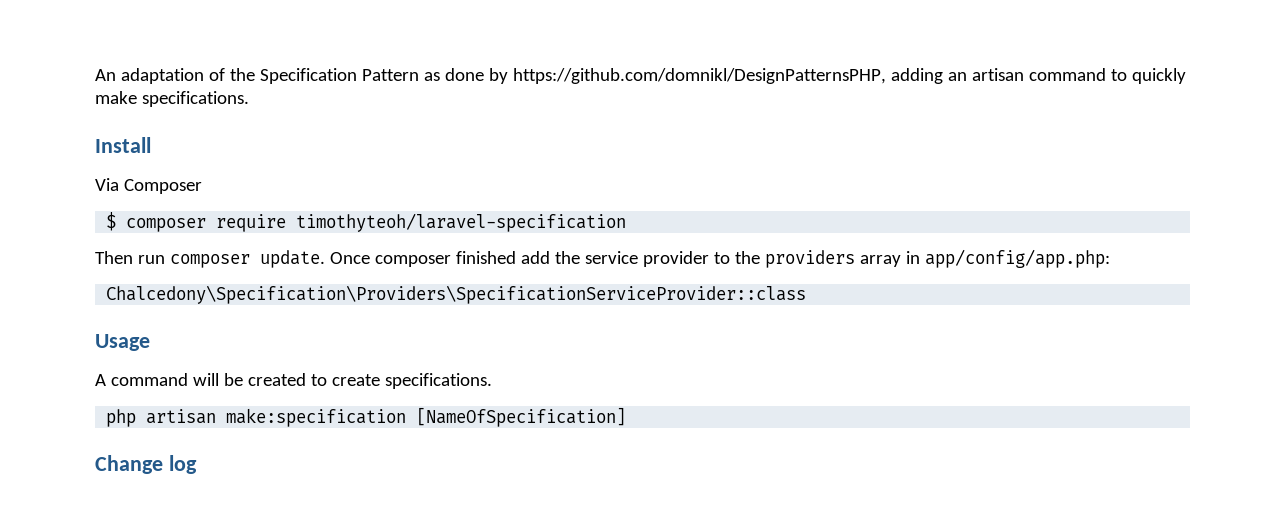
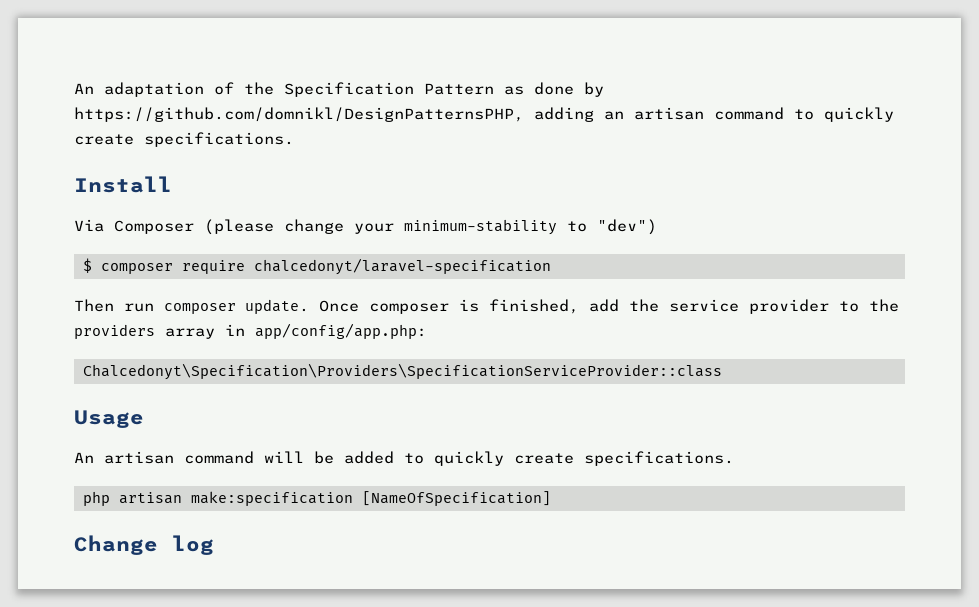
[95,91,137,104] make -> [74,134,134,145] create
(202, 186) none -> [204,219,657,235] (please change your minimum-stability to "dev")
[296,213,627,232] timothyteoh/laravel-specification -> [253,258,551,275] chalcedonyt/laravel-specification
[455,251,516,264] finished -> [459,299,579,314] is finished,
[106,285,807,304] Chalcedony\Specification\Providers\SpecificationServiceProvider::class -> [82,363,722,380] Chalcedonyt\Specification\Providers\SpecificationServiceProvider::class
[95,374,106,386] A -> [74,451,174,464] An artisan
[247,373,327,386] created to -> [344,451,504,466] added to quickly

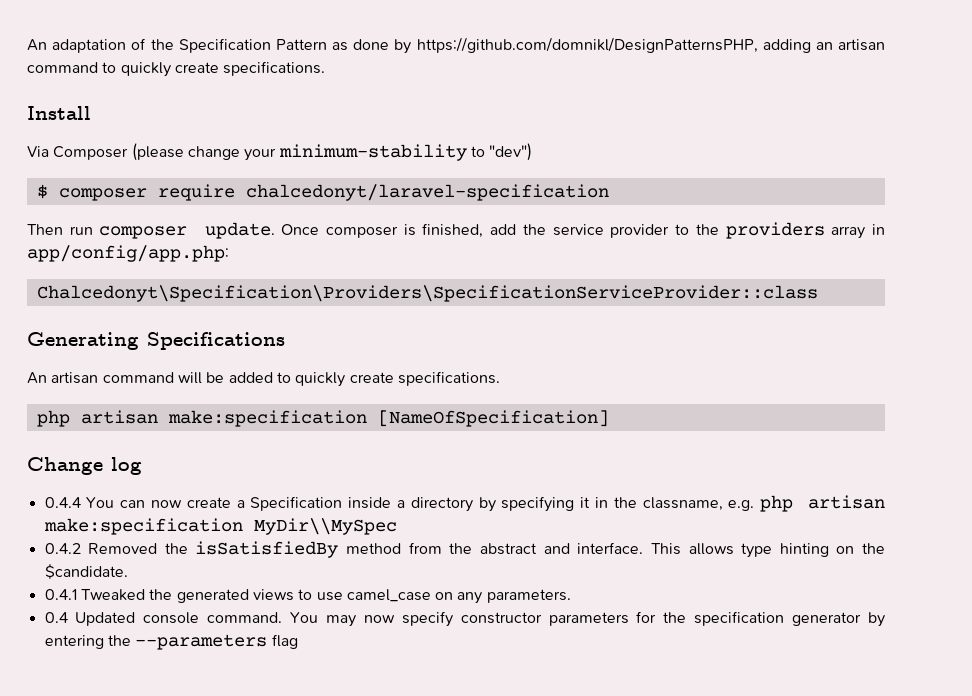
[74,410,144,428] Usage -> [27,332,285,350] Generating Specifications
(214, 545) none -> [44,495,886,512] [43,518,397,535] [44,541,885,558] [44,564,128,579] [44,589,571,604] [44,611,885,627] [44,634,298,650] // 0.4.4 You can now create a Specification inside a directory by specifying it in the classname, e.g. php artisan make:specification MyDir\\MySpec // 0.4.2 Removed the isSatisfiedBy method from the abstract and interface. This allows type hinting on the $candidate. // 0.4.1 Tweaked the generated views to use camel_case on any parameters. // 0.4 Updated console command. You may now specify constructor parameters for the specification generator by entering the --parameters flag

